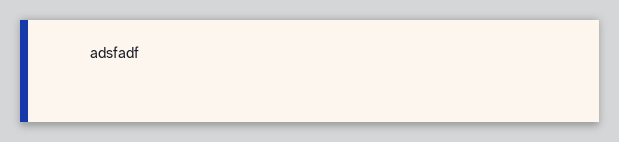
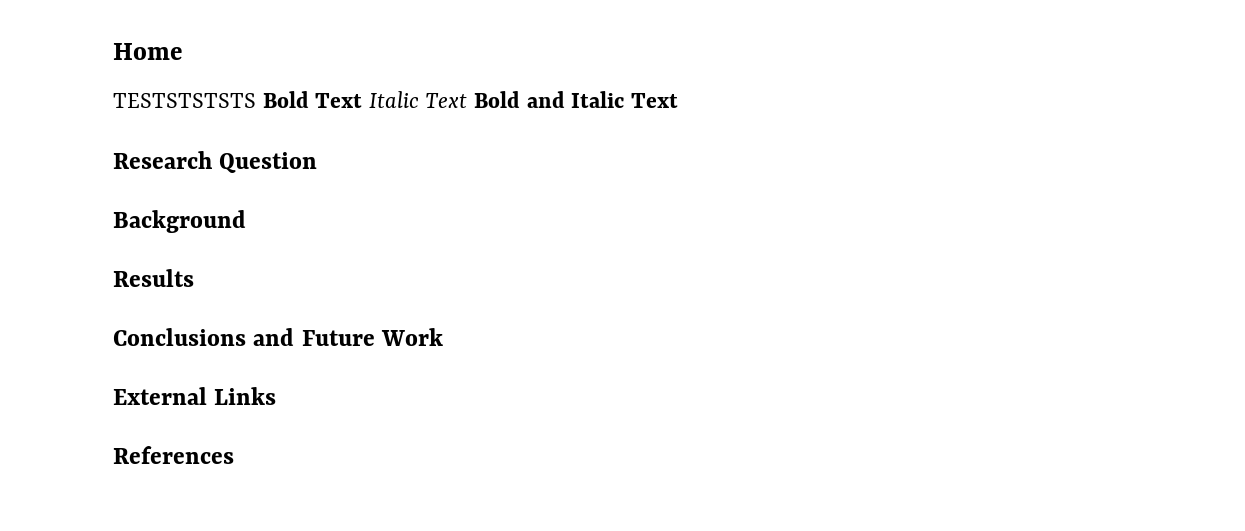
[90,46,139,58] adsfadf -> [113,43,183,60] [113,91,678,108] [113,151,318,173] [113,210,246,233] [113,269,194,287] [113,328,443,346] [113,387,277,405] [113,446,234,464] Home // TESTSTSTSTS Bold Text Italic Text Bold and Italic Text // Research Question // Background // Results // Conclusions and Future Work // External Links // References

